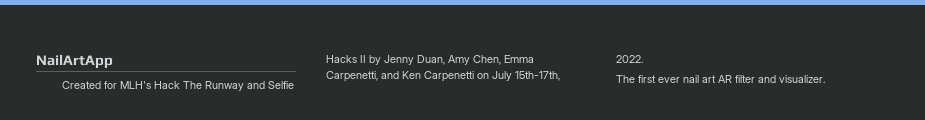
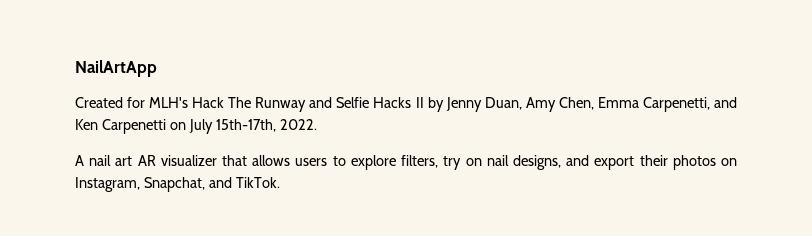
[616,75,825,83] The first ever nail art AR filter and visualizer. -> [75,155,737,170] [75,177,280,192] A nail art AR visualizer that allows users to explore filters, try on nail designs, and export their photos on Instagram, Snapchat, and TikTok.

